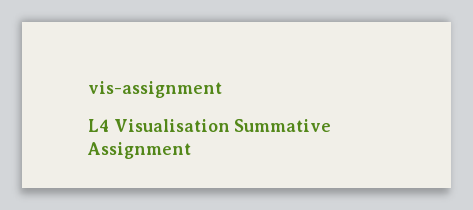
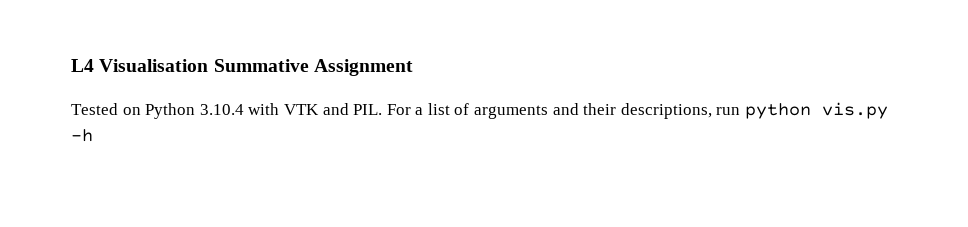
[88,81,222,98] vis-assignment // -> (71, 65) none
(191, 150) none -> [71,102,889,119] [71,129,93,142] // Tested on Python 3.10.4 with VTK and PIL. For a list of arguments and their descriptions, run python vis.py -h

